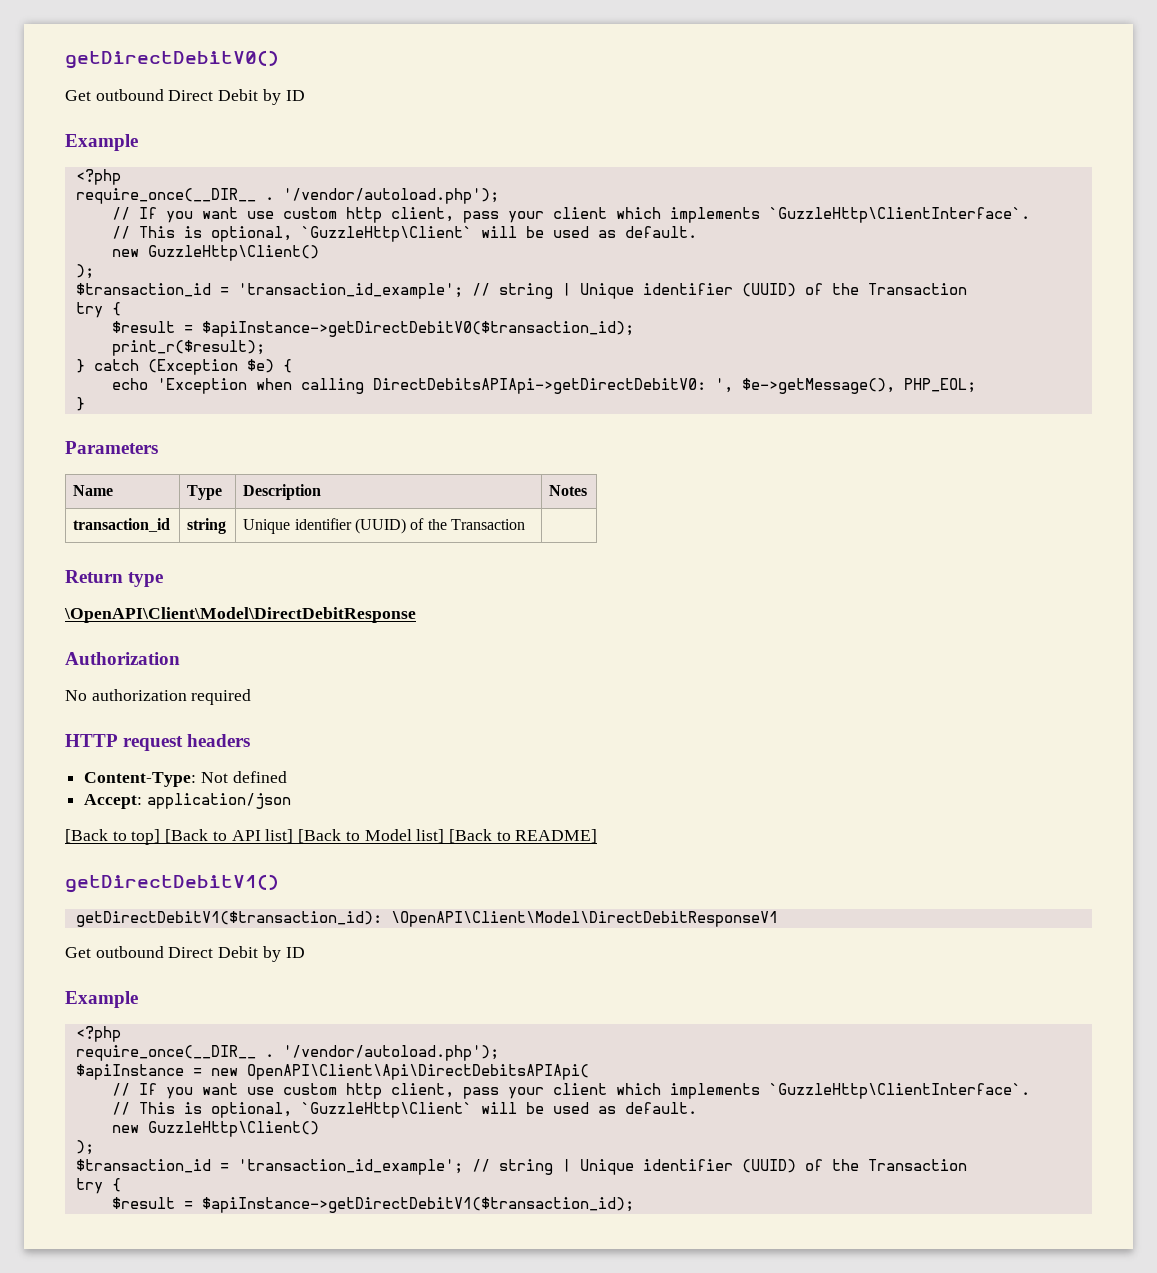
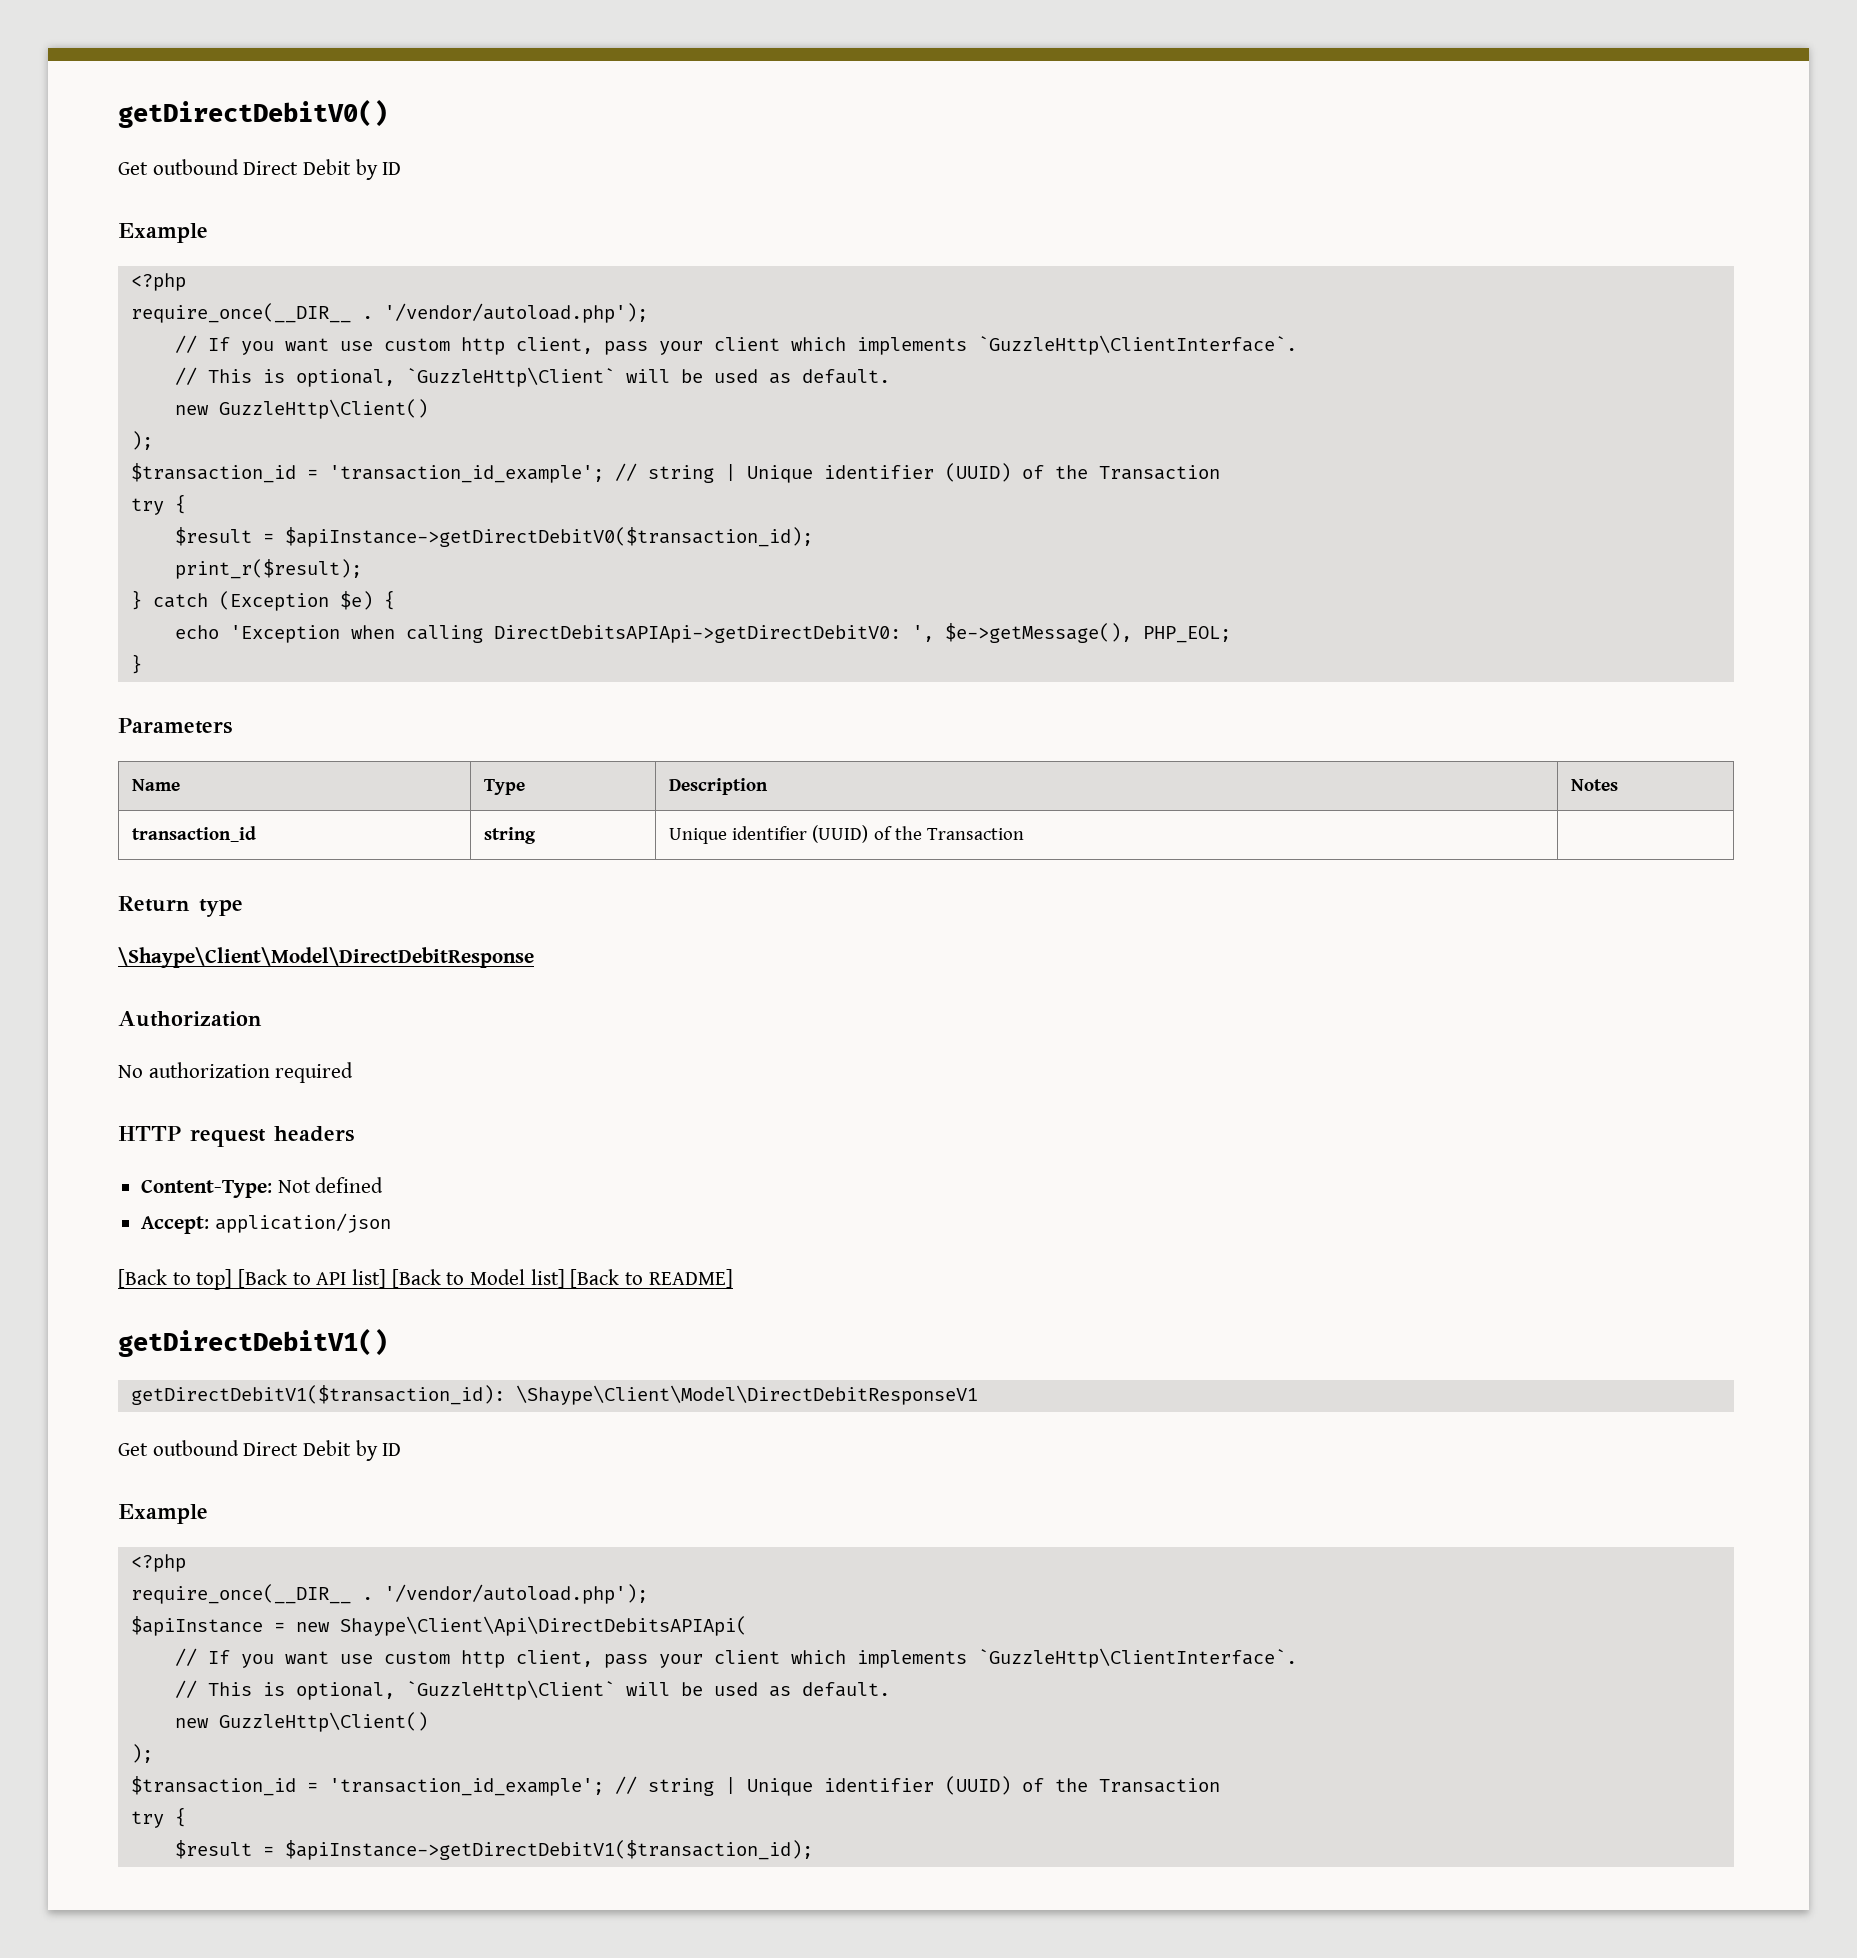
[64,607,416,623] \OpenAPI\Client\Model\DirectDebitResponse -> [118,947,534,968] \Shaype\Client\Model\DirectDebitResponse
[390,911,778,927] \OpenAPI\Client\Model\DirectDebitResponseV1 -> [515,1385,978,1405] \Shaype\Client\Model\DirectDebitResponseV1
[246,1064,589,1080] OpenAPI\Client\Api\DirectDebitsAPIApi( -> [339,1616,747,1636] Shaype\Client\Api\DirectDebitsAPIApi(

